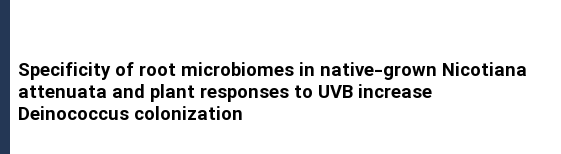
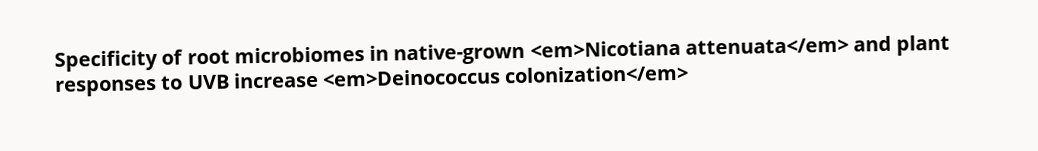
[442,62,527,76] [18,85,107,98] Nicotiana attenuata -> [529,37,849,58] <em>Nicotiana attenuata</em>
[18,106,243,120] Deinococcus colonization -> [322,64,690,87] <em>Deinococcus colonization</em>

